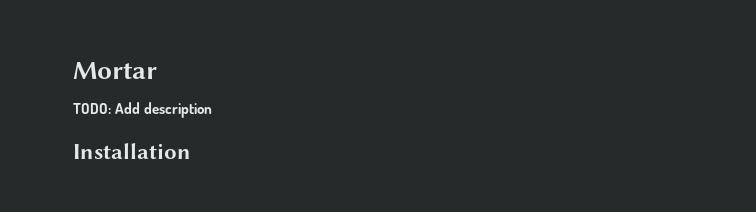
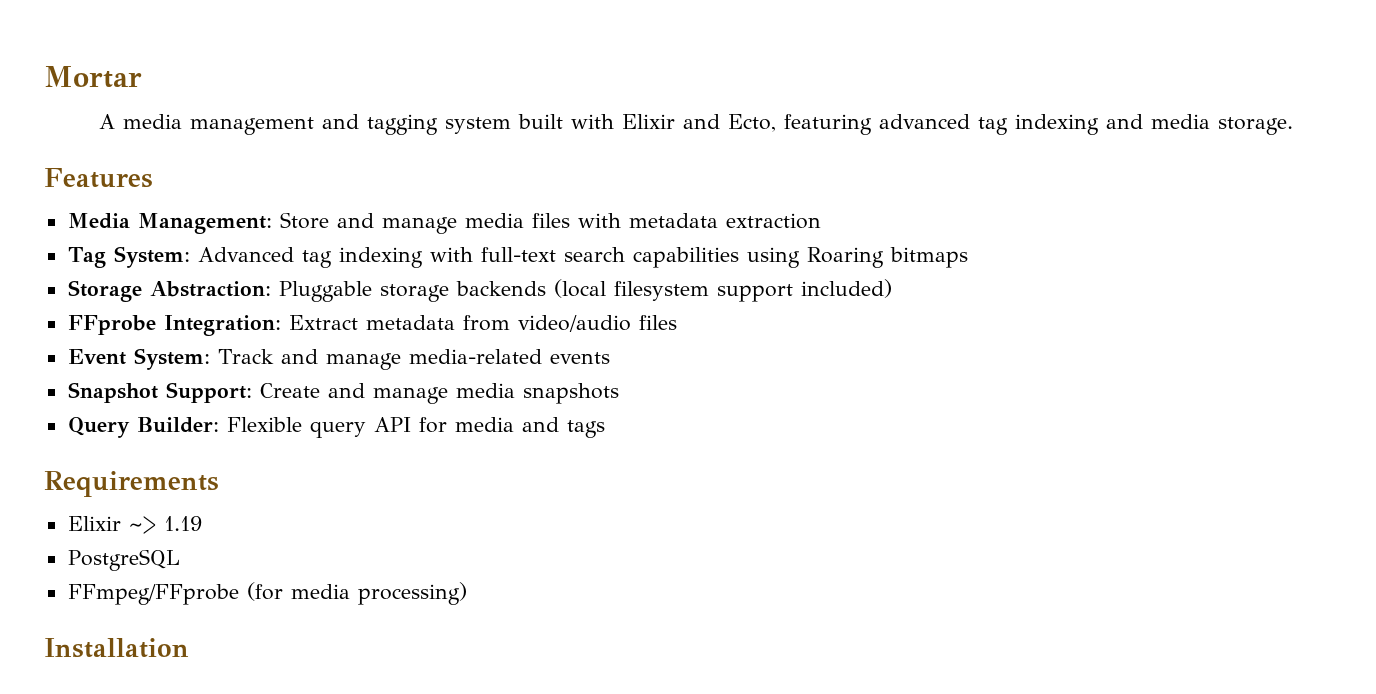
[73,102,213,118] TODO: Add description -> [99,114,1294,135] [44,168,153,188] [67,212,821,234] [67,246,968,268] [67,279,892,302] [67,315,677,336] [67,348,610,370] [67,382,619,404] [67,417,605,438] [44,471,219,497] [67,516,202,534] [67,549,180,571] [67,582,467,605] A media management and tagging system built with Elixir and Ecto, featuring advanced tag indexing and media storage. // Features // Media Management: Store and manage media files with metadata extraction // Tag System: Advanced tag indexing with full-text search capabilities using Roaring bitmaps // Storage Abstraction: Pluggable storage backends (local filesystem support included) // FFprobe Integration: Extract metadata from video/audio files // Event System: Track and manage media-related events // Snapshot Support: Create and manage media snapshots // Query Builder: Flexible query API for media and tags // Requirements // Elixir ~> 1.19 // PostgreSQL // FFmpeg/FFprobe (for media processing)

